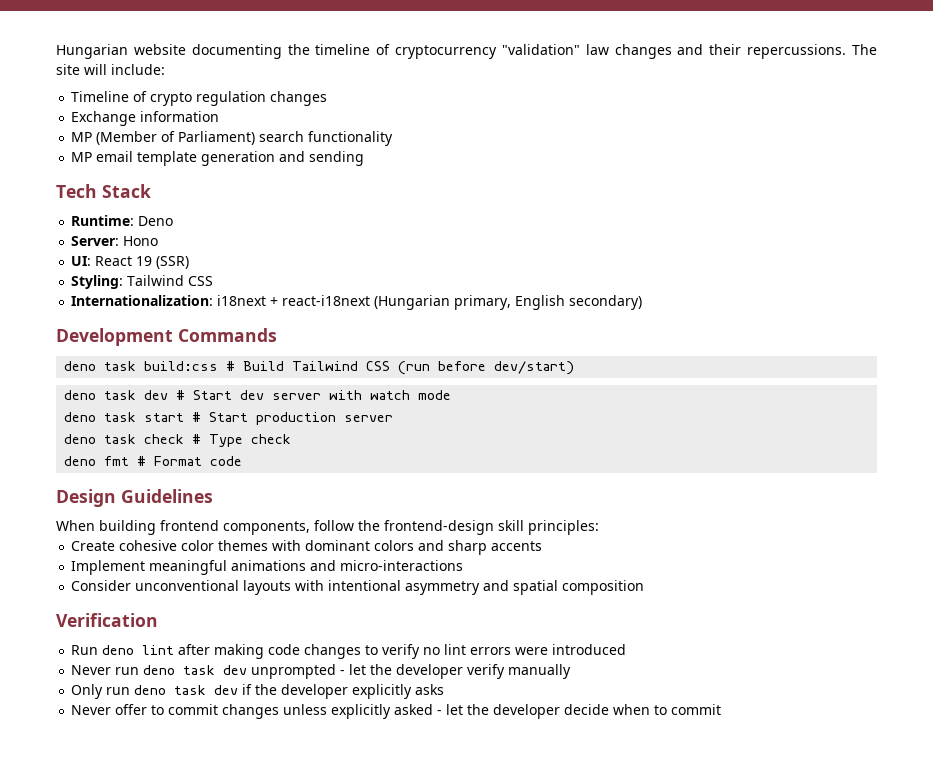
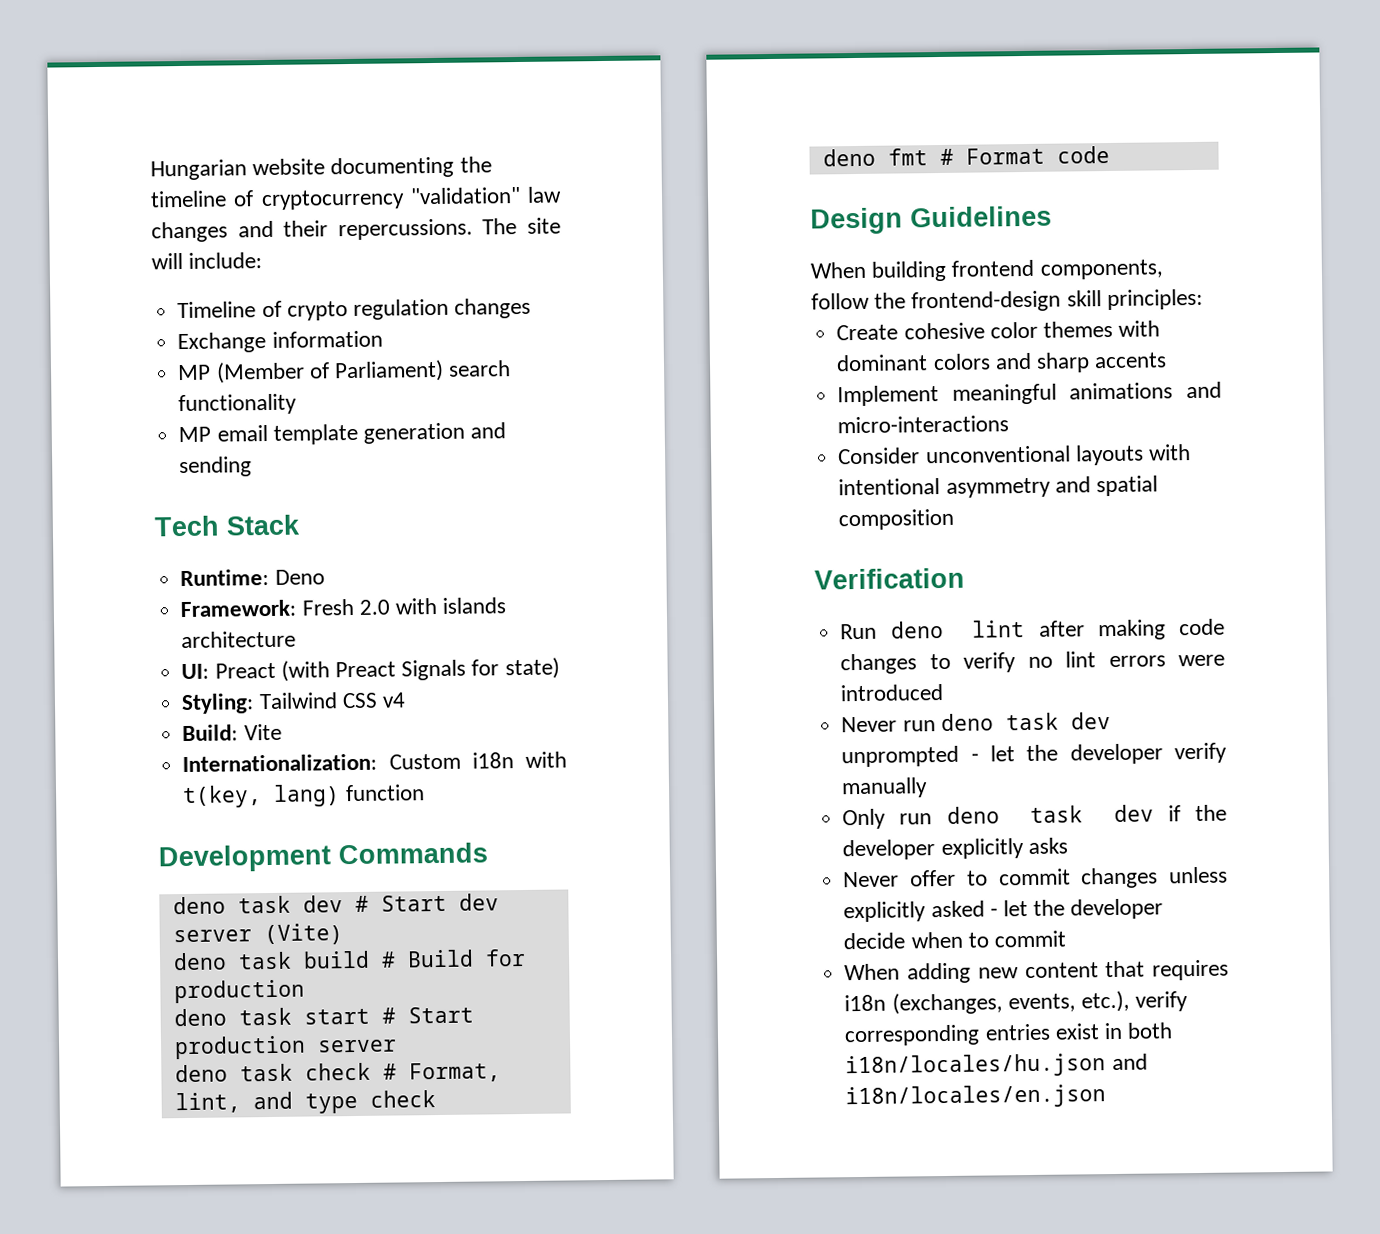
[71,236,159,246] [71,256,190,269] [71,275,214,289] [71,295,643,310] [56,328,277,346] [64,361,575,375] Server: Hono // UI: React 19 (SSR) // Styling: Tailwind CSS // Internationalization: i18next + react-i18next (Hungarian primary, English secondary) // Development Commands // deno task build:css # Build Tailwind CSS (run before dev/start) -> [180,597,507,618] [181,630,297,649] [181,657,560,682] [181,692,406,715] [182,723,282,742] [182,751,567,773] [182,784,425,809] [158,842,488,873] Framework: Fresh 2.0 with islands architecture // UI: Preact (with Preact Signals for state) // Styling: Tailwind CSS v4 // Build: Vite // Internationalization: Custom i18n with t(key, lang) function // Development Commands
[329,390,452,400] with watch mode -> [263,923,343,946] [172,948,526,971] [173,979,305,1004] (Vite) // deno task build # Build for production
[209,434,244,447] Type -> [408,1062,501,1083] [174,1091,358,1114] Format, lint, and type
(722, 709) none -> [844,959,1229,984] [844,990,1189,1015] [844,1022,1174,1047] [845,1053,1148,1079] [845,1084,1107,1110] // When adding new content that requires i18n (exchanges, events, etc.), verify corresponding entries exist in both i18n/locales/hu.json and i18n/locales/en.json

